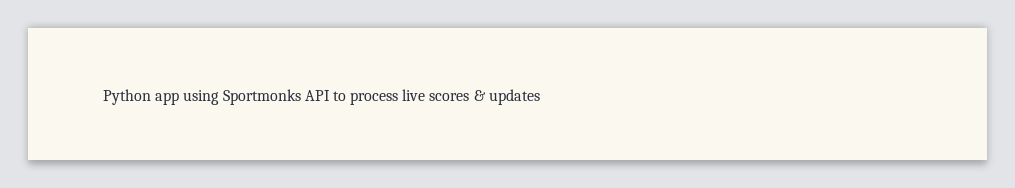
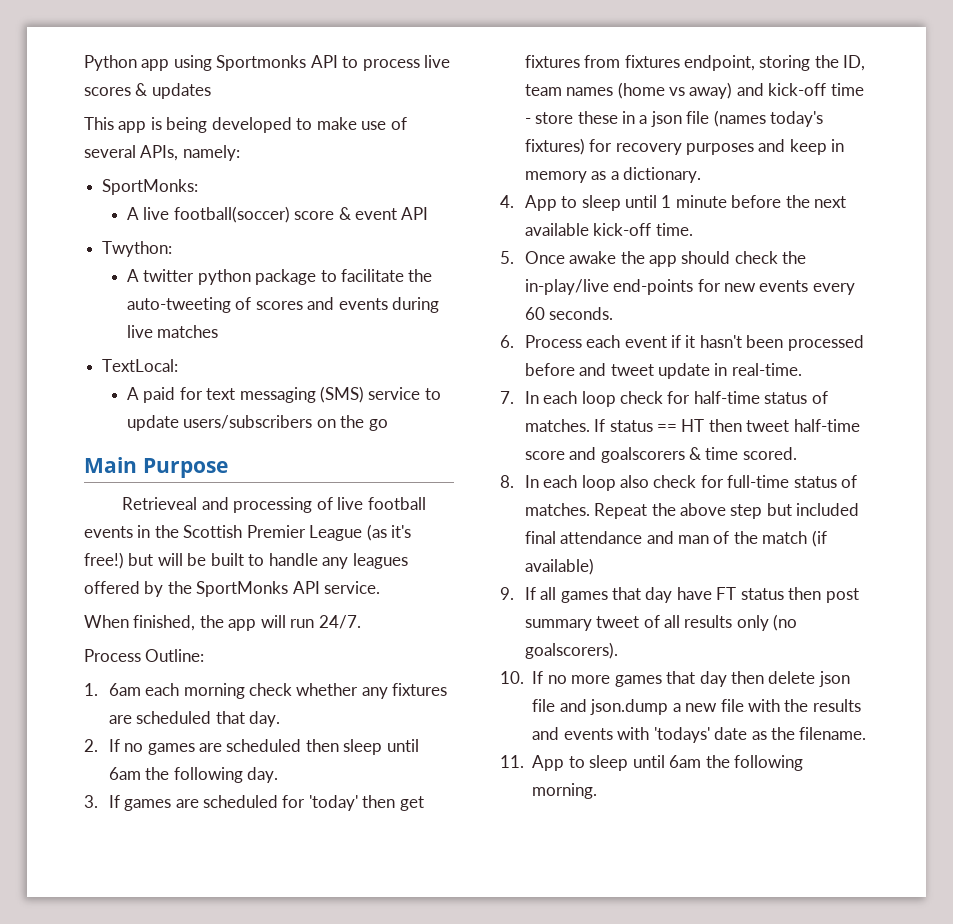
(540, 97) none -> [84,117,407,133] [84,145,240,161] [102,179,199,195] [126,206,429,223] [102,241,173,257] [126,269,433,285] [126,297,440,313] [126,325,219,338] [102,359,179,372] [126,386,441,403] [126,415,388,431] [84,457,228,478] [122,497,426,513] [84,524,412,541] [84,552,408,569] [84,581,381,597] [84,615,361,631] [84,649,205,662] [84,683,448,699] [108,711,280,727] [84,739,419,755] [108,767,278,783] [84,795,424,811] [524,55,866,71] [524,82,864,99] [524,110,824,127] [524,138,845,155] [524,167,701,183] [500,195,847,211] [524,223,693,236] [500,251,807,267] [524,279,855,295] [524,307,614,320] [500,335,864,351] [524,363,802,379] [500,391,828,407] [524,419,860,432] [524,447,797,463] [500,475,858,491] [524,503,860,519] [524,530,827,547] [524,558,594,575] [500,587,859,603] [524,614,798,631] [524,642,618,659] [500,671,850,687] [532,699,861,715] [532,727,867,743] [500,755,803,771] [532,783,598,799] // This app is being developed to make use of several APIs, namely: // SportMonks: // A live football(soccer) score & event API // Twython: // A twitter python package to facilitate the auto-tweeting of scores and events during live matches // TextLocal: // A paid for text messaging (SMS) service to update users/subscribers on the go // Main Purpose // Retrieveal and processing of live football events in the Scottish Premier League (as it's free!) but will be built to handle any leagues offered by the SportMonks API service. // When finished, the app will run 24/7. // Process Outline: // 1. 6am each morning check whether any fixtures are scheduled that day. // 2. If no games are scheduled then sleep until 6am the following day. // 3. If games are scheduled for 'today' then get fixtures from fixtures endpoint, storing the ID, team names (home vs away) and kick-off time - store these in a json file (names today's fixtures) for recovery purposes and keep in memory as a dictionary. // 4. App to sleep until 1 minute before the next available kick-off time. // 5. Once awake the app should check the in-play/live end-points for new events every 60 seconds. // 6. Process each event if it hasn't been processed before and tweet update in real-time. // 7. In each loop check for half-time status of matches. If status == HT then tweet half-time score and goalscorers & time scored. // 8. In each loop also check for full-time status of matches. Repeat the above step but included final attendance and man of the match (if available) // 9. If all games that day have FT status then post summary tweet of all results only (no goalscorers). // 10. If no more games that day then delete json file and json.dump a new file with the results and events with 'todays' date as the filename. // 11. App to sleep until 6am the following morning.

